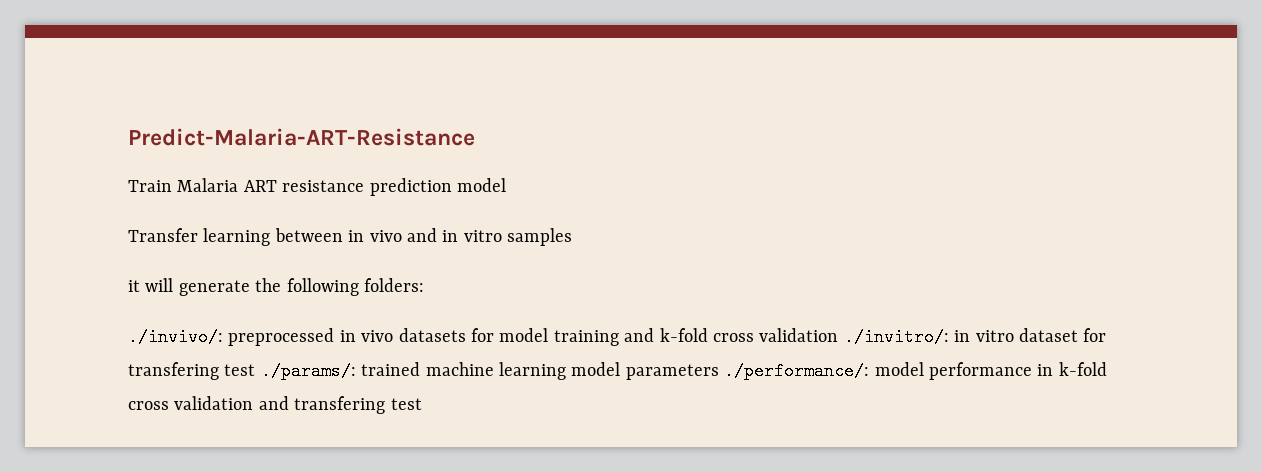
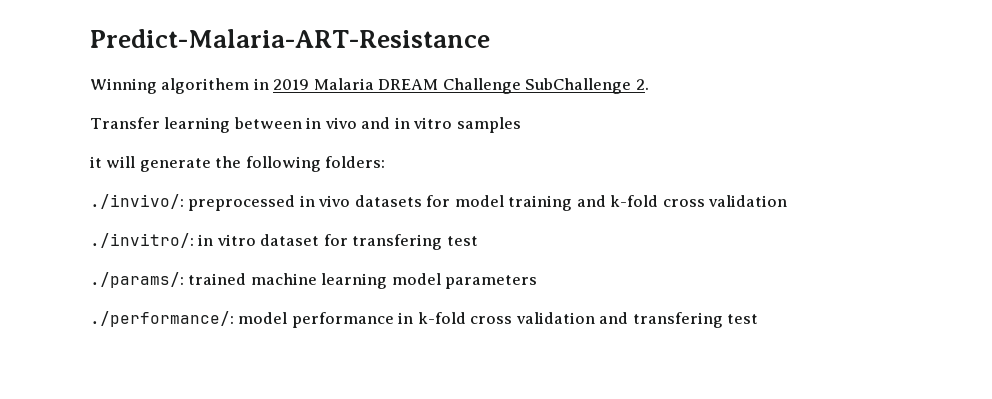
[128,178,506,196] Train Malaria ART resistance prediction model -> [90,78,649,94] Winning algorithem in 2019 Malaria DREAM Challenge SubChallenge 2.
(839, 335) none -> (788, 201) //
(256, 370) none -> (478, 241) //
(719, 372) none -> (538, 282) //

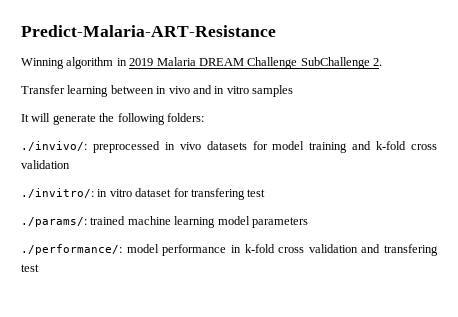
[161,78,250,94] algorithem -> [66,57,114,69] algorithm
[90,156,102,168] it -> [21,114,29,122] It

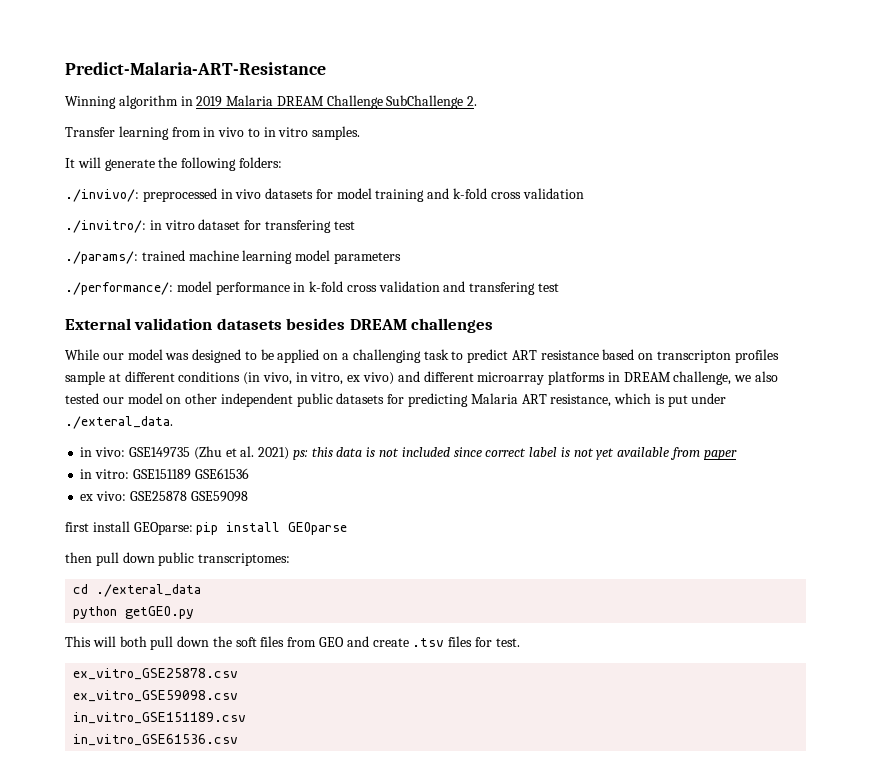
[110,85,293,97] between in vivo and in vitro samples -> [171,126,361,140] from in vivo to in vitro samples.
(39, 268) none -> [65,318,494,333] [65,349,779,363] [65,371,779,385] [65,393,727,407] [65,416,173,429] [80,446,737,460] [80,468,249,480] [80,491,248,502] [65,521,348,535] [65,552,291,566] [73,584,202,597] [73,606,195,619] [65,636,520,650] [73,668,239,680] [73,690,239,702] [73,712,247,724] [73,734,239,746] // External validation datasets besides DREAM challenges // While our model was designed to be applied on a challenging task to predict ART resistance based on transcripton profiles sample at different conditions (in vivo, in vitro, ex vivo) and different microarray platforms in DREAM challenge, we also tested our model on other independent public datasets for predicting Malaria ART resistance, which is put under ./exteral_data. // in vivo: GSE149735 (Zhu et al. 2021) ps: this data is not included since correct label is not yet available from paper // in vitro: GSE151189 GSE61536 // ex vivo: GSE25878 GSE59098 // first install GEOparse: pip install GEOparse // then pull down public transcriptomes: // cd ./exteral_data // python getGEO.py // This will both pull down the soft files from GEO and create .tsv files for test. // ex_vitro_GSE25878.csv // ex_vitro_GSE59098.csv // in_vitro_GSE151189.csv // in_vitro_GSE61536.csv

